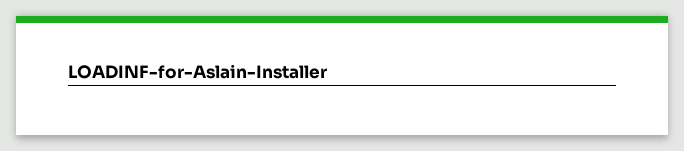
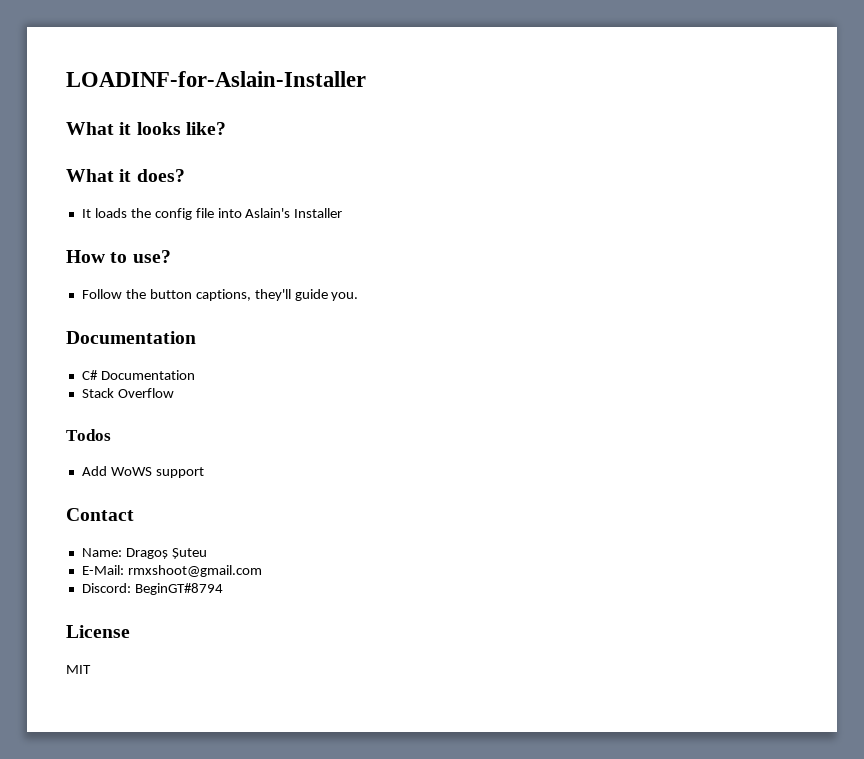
(327, 71) none -> [66,122,226,135] [66,169,185,182] [81,208,343,220] [66,250,171,263] [81,289,359,301] [66,331,196,344] [81,370,195,380] [81,388,174,398] [66,429,111,441] [81,466,204,478] [66,508,134,521] [81,548,207,559] [81,565,262,577] [81,583,223,595] [66,625,130,638] [66,665,91,674] // What it looks like? // What it does? // It loads the config file into Aslain's Installer // How to use? // Follow the button captions, they'll guide you. // Documentation // C# Documentation // Stack Overflow // Todos // Add WoWS support // Contact // Name: Dragoș Șuteu // E-Mail: rmxshoot@gmail.com // Discord: BeginGT#8794 // License // MIT

